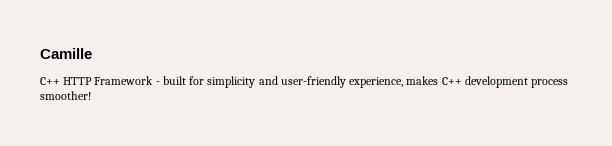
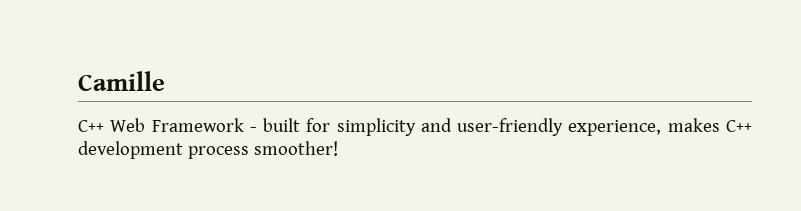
[63,77,93,85] HTTP -> [110,118,146,132] Web

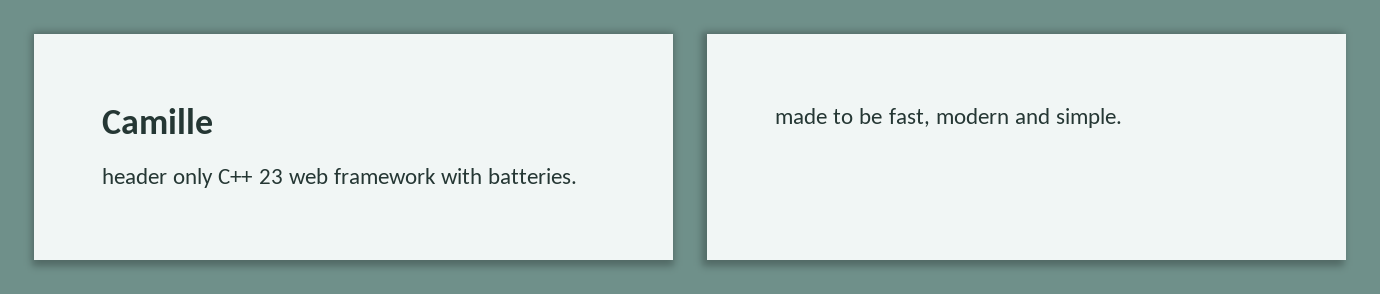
[78,118,752,136] [78,141,338,159] C++ Web Framework - built for simplicity and user-friendly experience, makes C++ development process smoother! -> [102,168,578,188] [775,108,1123,128] header only C++ 23 web framework with batteries. made to be fast, modern and simple.

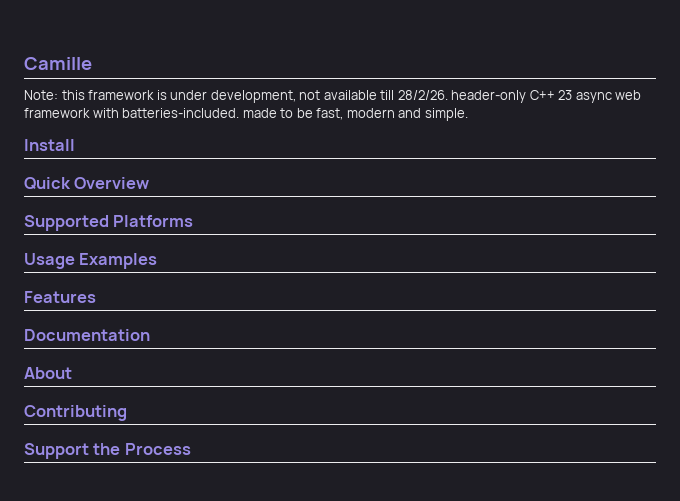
[102,168,214,188] header only -> [24,90,527,103] Note: this framework is under development, not available till 28/2/26. header-only
(283, 176) none -> [575,92,612,103] async
[488,168,578,184] batteries. -> [122,108,240,118] batteries-included.
(1123, 118) none -> [24,139,75,151] [24,177,150,190] [24,215,194,231] [24,253,158,269] [24,291,96,303] [24,329,150,341] [24,367,72,379] [24,405,127,421] [24,443,191,459] // Install // Quick Overview // Supported Platforms // Usage Examples // Features // Documentation // About // Contributing // Support the Process

